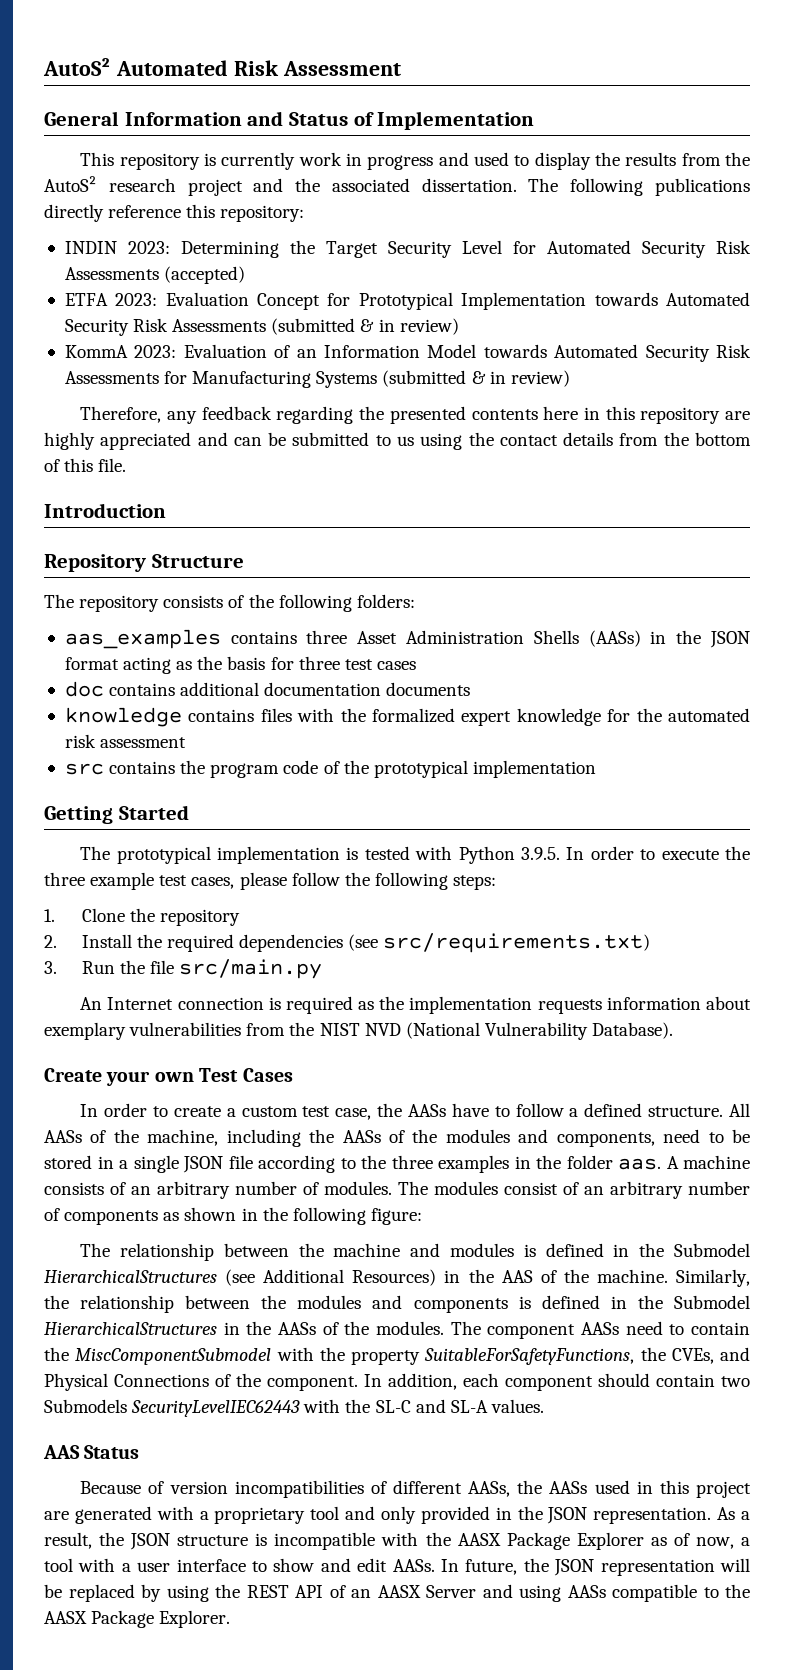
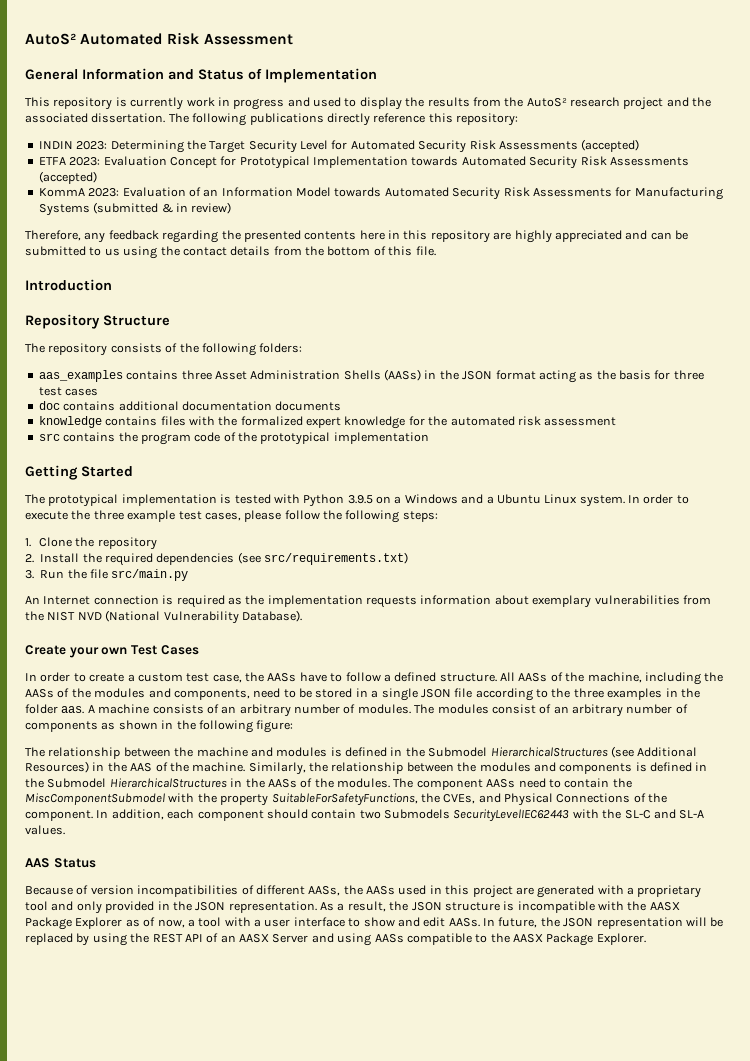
[271,318,459,335] (submitted & in review) -> [38,171,97,184] (accepted)
[521,847,561,860] 3.9.5. -> [347,494,625,507] 3.9.5 on a Windows and a Ubuntu Linux system.

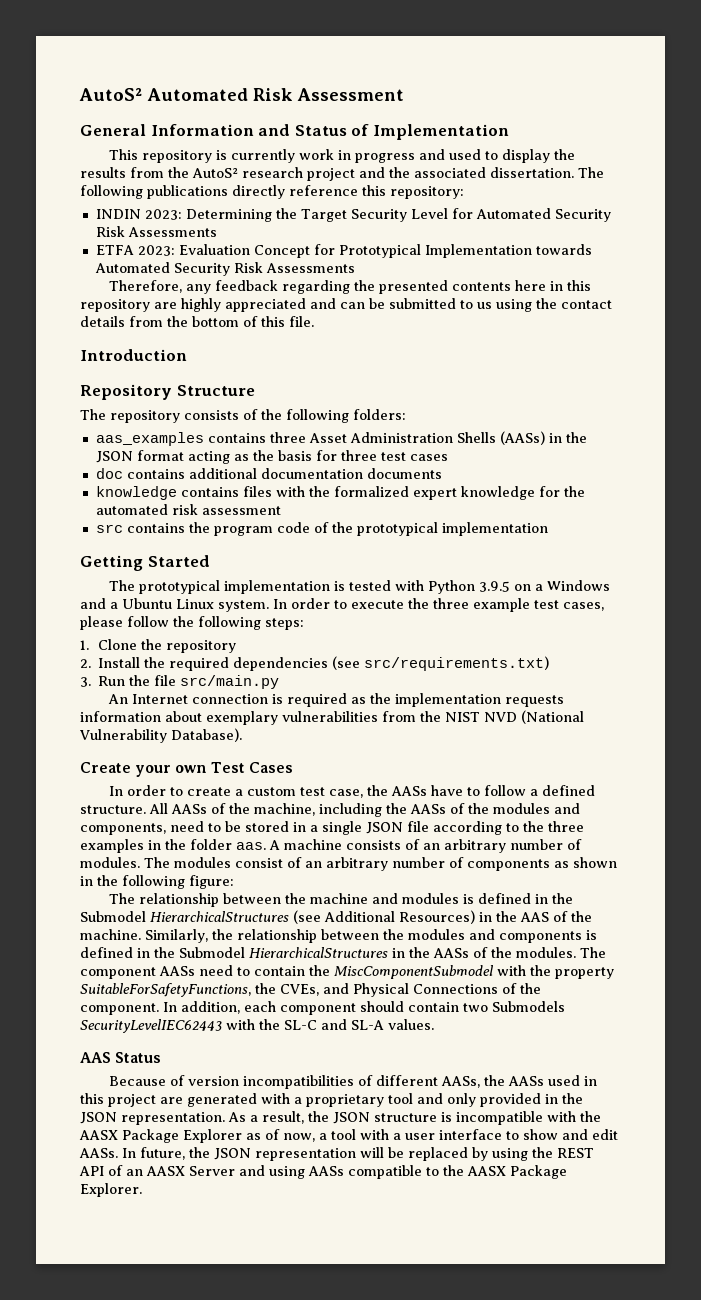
[581,139,640,152] (accepted) -> (217, 232) none
[38,171,97,184] [38,187,723,200] [38,202,232,216] (accepted) // KommA 2023: Evaluation of an Information Model towards Automated Security Risk Assessments for Manufacturing Systems (submitted & in review) -> (355, 268) none

